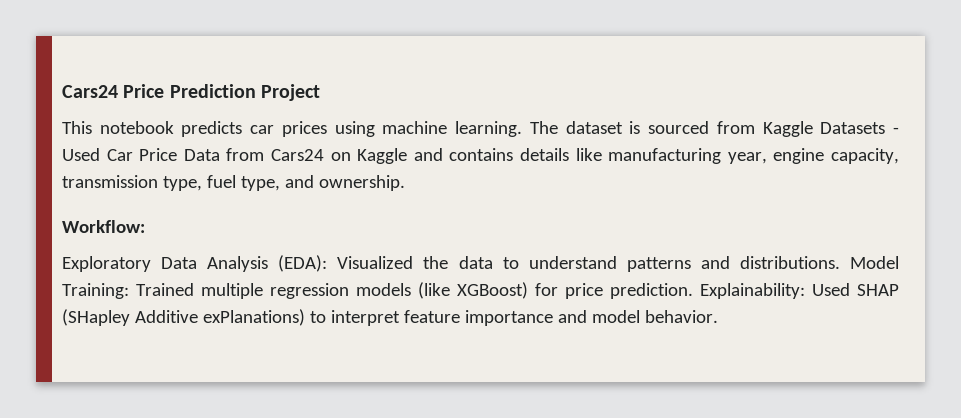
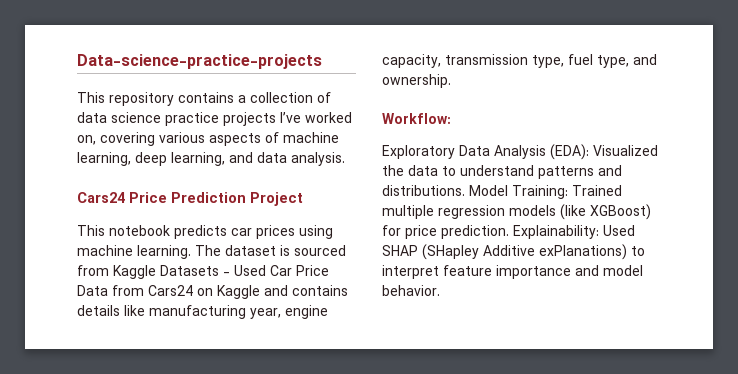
(62, 91) none -> [77,54,322,69] [77,92,331,106] [77,112,352,126] [77,132,339,146] [77,152,345,166] Data-science-practice-projects // This repository contains a collection of data science practice projects I’ve worked on, covering various aspects of machine learning, deep learning, and data analysis. //

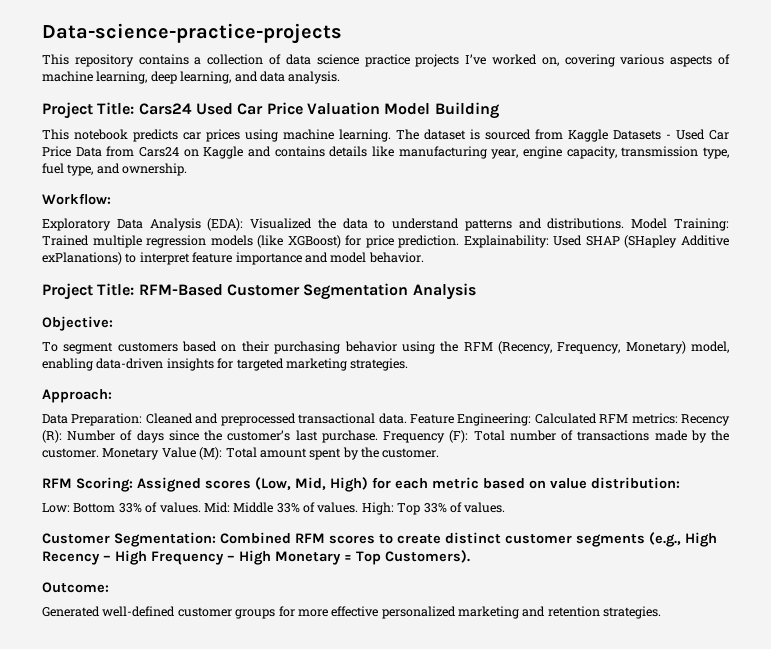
[77,192,303,206] Cars24 Price Prediction Project -> [42,102,499,119] Project Title: Cars24 Used Car Price Valuation Model Building
(440, 290) none -> [42,283,476,300] [42,316,113,331] [42,341,729,354] [42,358,409,371] [42,389,112,403] [42,413,730,426] [42,430,730,443] [42,447,440,460] [42,477,680,492] [42,502,506,515] [42,532,717,547] [42,550,470,565] [42,582,109,593] [42,606,662,619] // Project Title: RFM-Based Customer Segmentation Analysis // Objective: // To segment customers based on their purchasing behavior using the RFM (Recency, Frequency, Monetary) model, enabling data-driven insights for targeted marketing strategies. // Approach: // Data Preparation: Cleaned and preprocessed transactional data. Feature Engineering: Calculated RFM metrics: Recency (R): Number of days since the customer’s last purchase. Frequency (F): Total number of transactions made by the customer. Monetary Value (M): Total amount spent by the customer. // RFM Scoring: Assigned scores (Low, Mid, High) for each metric based on value distribution: // Low: Bottom 33% of values. Mid: Middle 33% of values. High: Top 33% of values. // Customer Segmentation: Combined RFM scores to create distinct customer segments (e.g., High Recency – High Frequency – High Monetary = Top Customers). // Outcome: // Generated well-defined customer groups for more effective personalized marketing and retention strategies.

